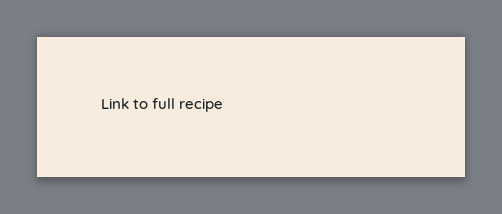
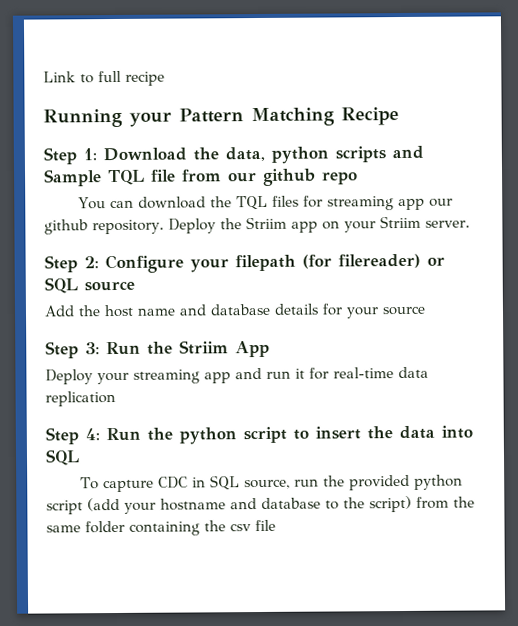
(224, 105) none -> [43,107,399,128] [43,145,424,165] [43,168,358,187] [77,195,453,211] [44,215,470,235] [44,253,445,274] [44,277,135,294] [44,303,426,319] [45,340,270,359] [45,366,429,385] [45,391,116,407] [45,425,473,445] [45,449,80,466] [79,474,463,493] [46,495,475,515] [46,519,276,536] // Running your Pattern Matching Recipe // Step 1: Download the data, python scripts and Sample TQL file from our github repo // You can download the TQL files for streaming app our github repository. Deploy the Striim app on your Striim server. // Step 2: Configure your filepath (for filereader) or SQL source // Add the host name and database details for your source // Step 3: Run the Striim App // Deploy your streaming app and run it for real-time data replication // Step 4: Run the python script to insert the data into SQL // To capture CDC in SQL source, run the provided python script (add your hostname and database to the script) from the same folder containing the csv file

